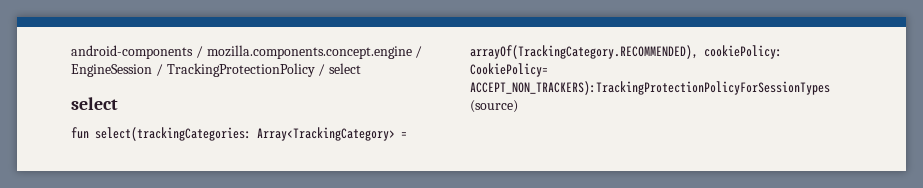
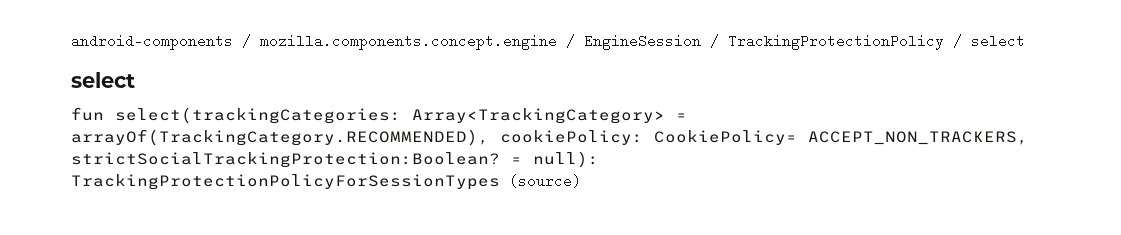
[470,81,830,95] ACCEPT_NON_TRACKERS):TrackingProtectionPolicyForSessionTypes -> [808,131,1028,145] [71,151,599,168] [71,174,500,190] ACCEPT_NON_TRACKERS, strictSocialTrackingProtection:Boolean? = null): TrackingProtectionPolicyForSessionTypes

